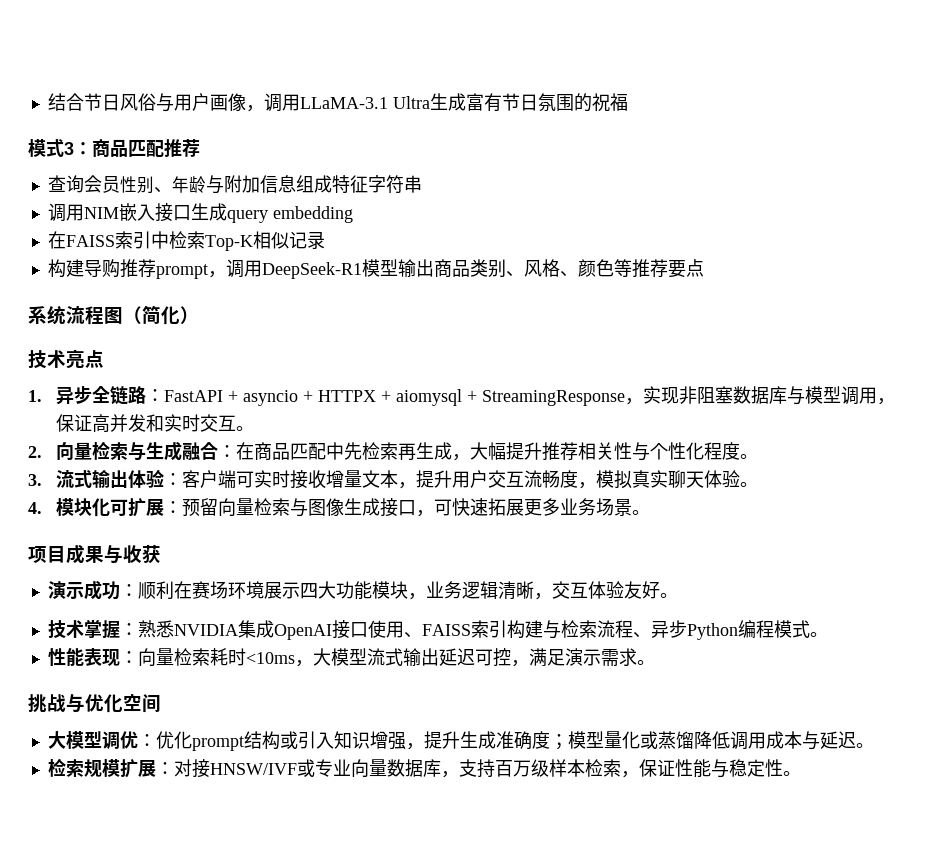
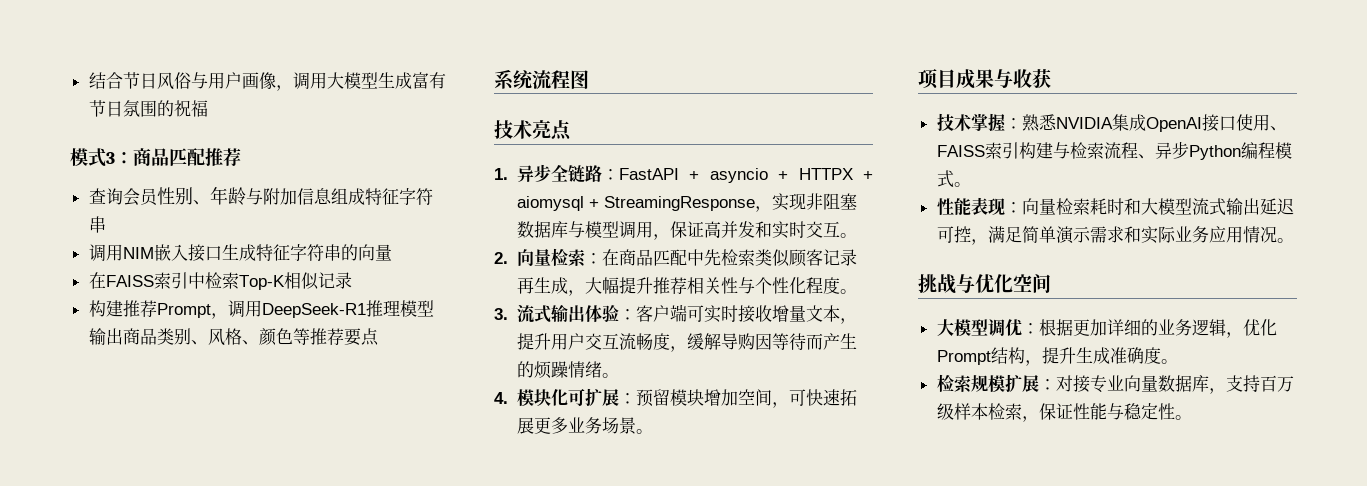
[299,96,430,109] LLaMA-3.1 Ultra -> [326,72,378,89] 大模型
[226,206,353,223] query embedding -> [255,244,392,262] 特征字符串的向量
[83,259,208,279] 导购推荐prompt -> [122,300,211,318] 推荐Prompt
(362, 270) none -> [365,300,400,317] 推理
[123,305,199,325] （简化） -> (589, 79) none
[128,441,219,461] 与生成融合 -> (585, 258) none
(399, 451) none -> [754,249,857,267] 类似顾客记录
[596,470,741,489] 模拟真实聊天体验 -> [686,333,857,350] [516,361,602,379] 缓解导购因等待而产生的烦躁情绪
[218,498,417,517] 向量检索与图像生成接口 -> [669,389,772,406] 模块增加空间
[47,580,678,600] // 演示成功：顺利在赛场环境展示四大功能模块，业务逻辑清晰，交互体验友好。 -> (1051, 78) none
[245,652,313,667] <10ms， -> [1123,198,1141,215] 和
(565, 657) none -> [1021,226,1056,243] 简单
(637, 657) none -> [1123,226,1277,244] 和实际业务应用情况
[155,731,856,751] 优化prompt结构或引入知识增强，提升生成准确度；模型量化或蒸馏降低调用成本与延迟 -> [1038,319,1277,338] [936,347,1161,366] 根据更加详细的业务逻辑，优化Prompt结构，提升生成准确度
[209,759,315,777] HNSW/IVF或 -> (1090, 384) none

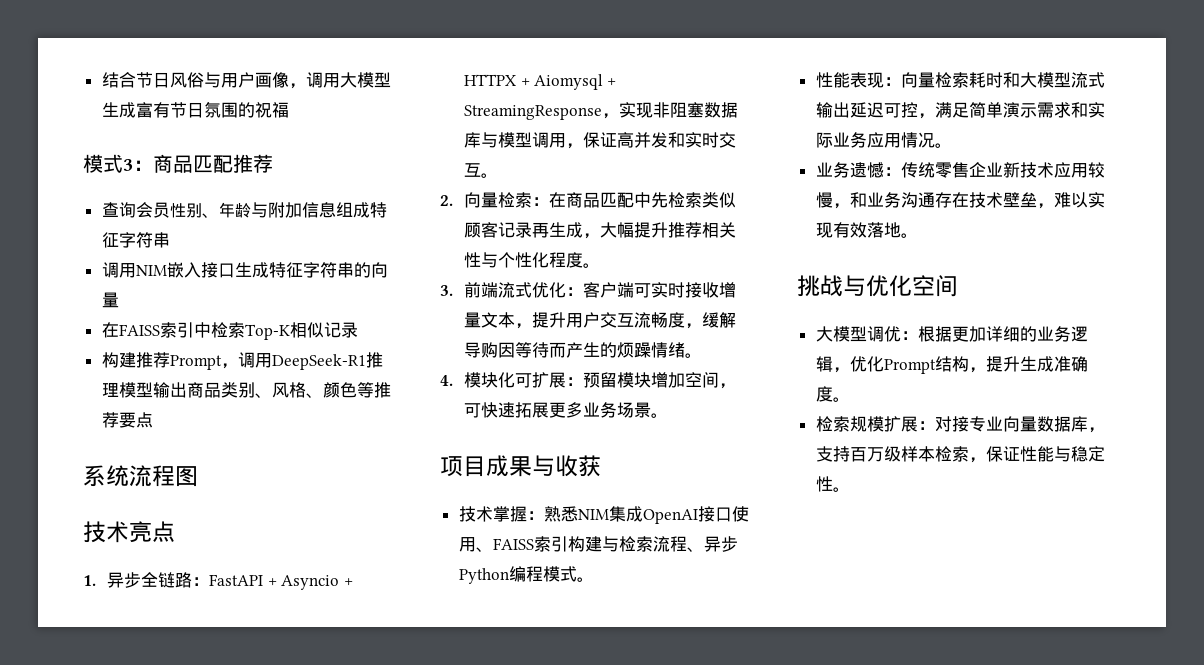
[709,168,768,183] asyncio -> [281,575,340,590] Asyncio
[516,196,584,211] aiomysql -> [534,74,604,90] Aiomysql
[516,304,619,323] 流式输出体验 -> [463,282,566,298] 前端流式优化
[1055,117,1113,129] NVIDIA -> [577,509,609,520] NIM
(1294, 240) none -> [815,162,1105,178] [815,192,1105,209] [815,222,918,238] // 业务遗憾：传统零售企业新技术应用较慢，和业务沟通存在技术壁垒，难以实现有效落地。

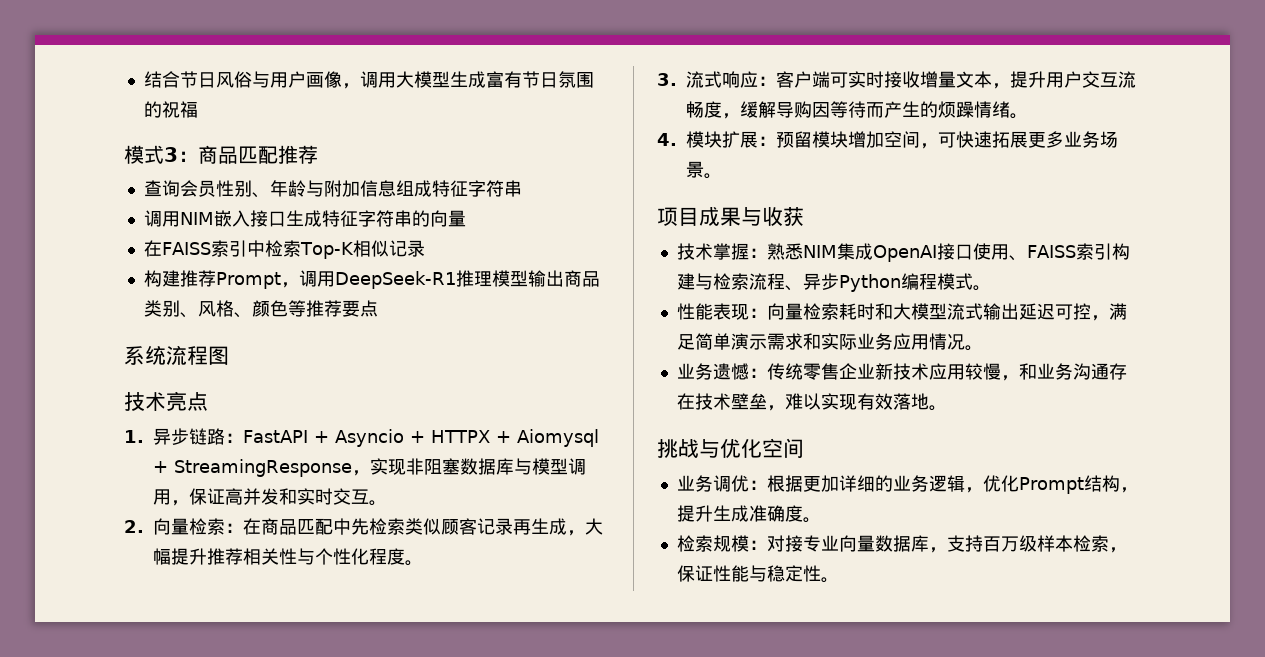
[140,572,158,587] 全 -> (189, 436) none
[463,282,566,298] 前端流式优化 -> [686,71,758,88] 流式响应
[497,372,532,388] 化可 -> (722, 139) none
[815,326,867,342] 大模型 -> [676,475,713,492] 业务
[883,416,918,432] 扩展 -> (749, 543) none

